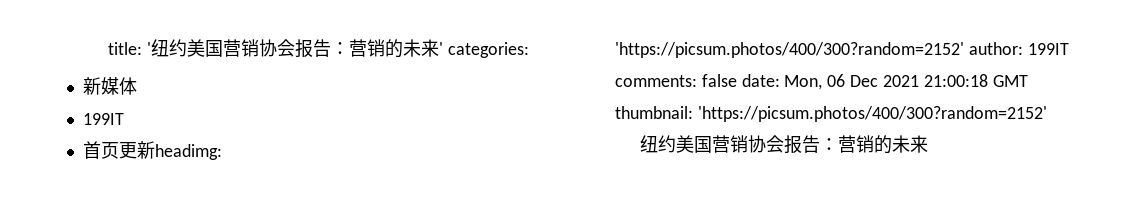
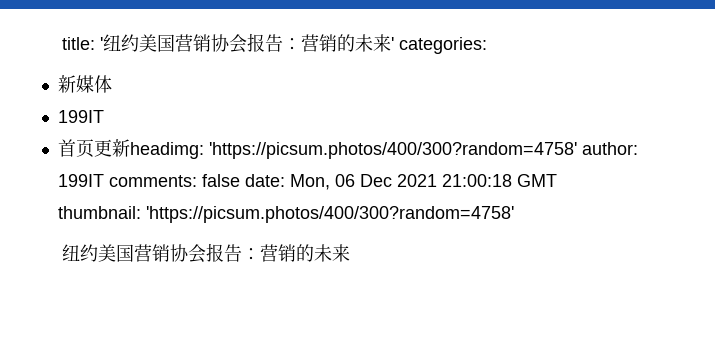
[614,42,964,58] 'https://picsum.photos/400/300?random=2152' -> [208,142,577,159] 'https://picsum.photos/400/300?random=4758'
[697,106,1047,122] 'https://picsum.photos/400/300?random=2152' -> [145,206,514,223] 'https://picsum.photos/400/300?random=4758'

